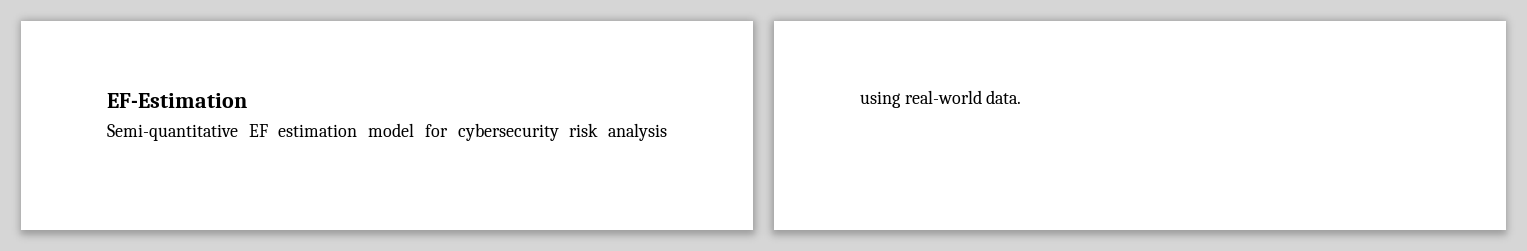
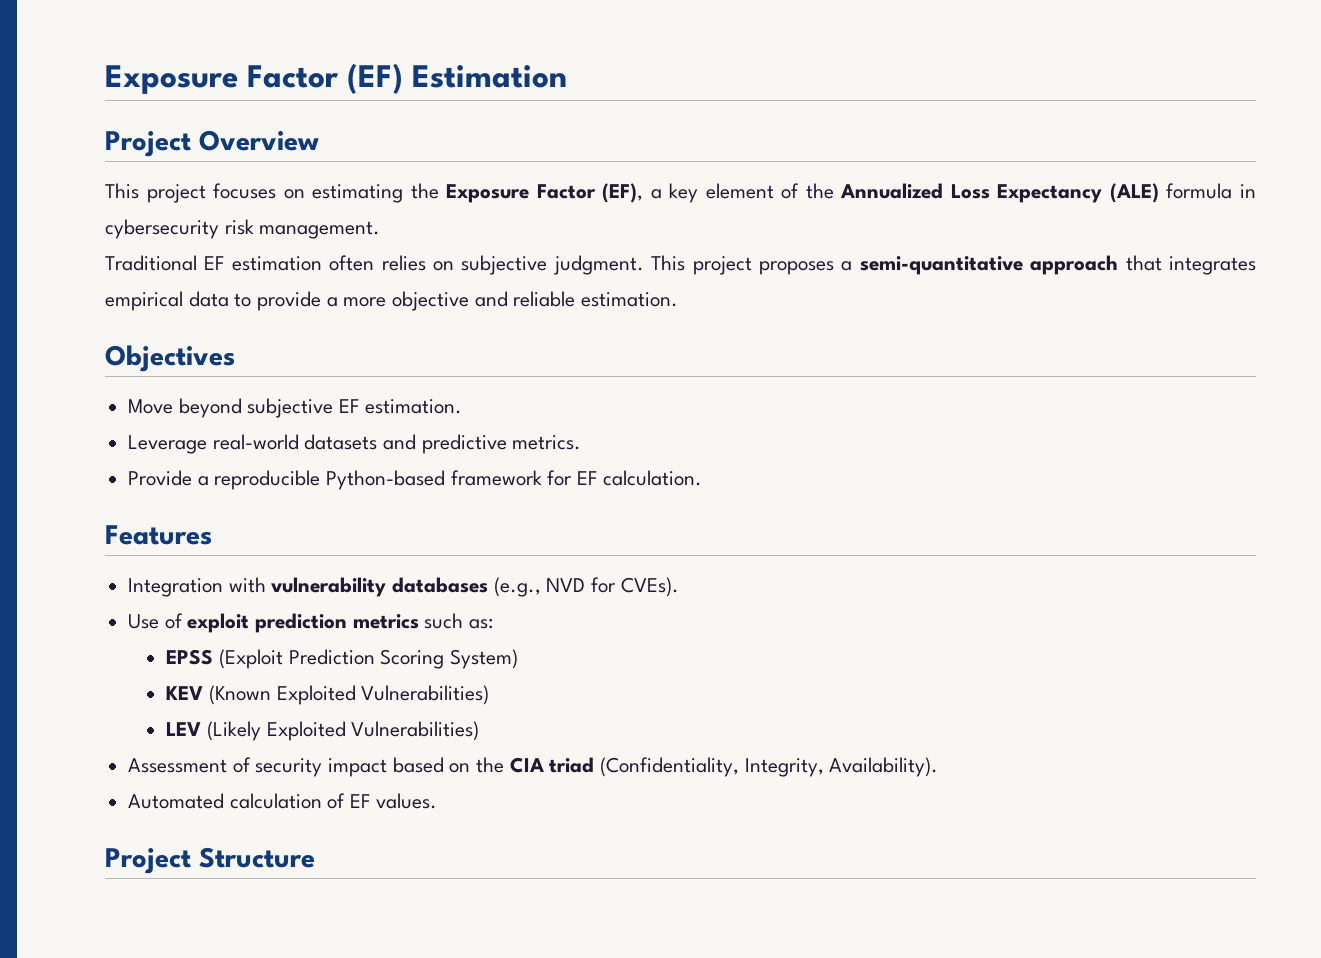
[107,93,247,108] [107,123,667,141] [860,90,1022,108] EF-Estimation // Semi-quantitative EF estimation model for cybersecurity risk analysis using real-world data. -> [105,63,567,94] [105,130,319,157] [105,183,1256,203] [105,219,381,239] [105,255,1256,275] [105,291,679,311] [105,345,235,372] [128,398,462,418] [128,434,582,454] [128,470,702,490] [105,525,212,545] [128,577,679,597] [128,613,494,633] [166,649,518,669] [166,685,490,705] [166,721,480,741] [128,757,939,777] [128,793,437,809] [105,847,315,874] Exposure Factor (EF) Estimation // Project Overview // This project focuses on estimating the Exposure Factor (EF), a key element of the Annualized Loss Expectancy (ALE) formula in cybersecurity risk management. // Traditional EF estimation often relies on subjective judgment. This project proposes a semi-quantitative approach that integrates empirical data to provide a more objective and reliable estimation. // Objectives // Move beyond subjective EF estimation. // Leverage real-world datasets and predictive metrics. // Provide a reproducible Python-based framework for EF calculation. // Features // Integration with vulnerability databases (e.g., NVD for CVEs). // Use of exploit prediction metrics such as: // EPSS (Exploit Prediction Scoring System) // KEV (Known Exploited Vulnerabilities) // LEV (Likely Exploited Vulnerabilities) // Assessment of security impact based on the CIA triad (Confidentiality, Integrity, Availability). // Automated calculation of EF values. // Project Structure

